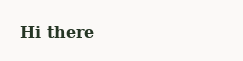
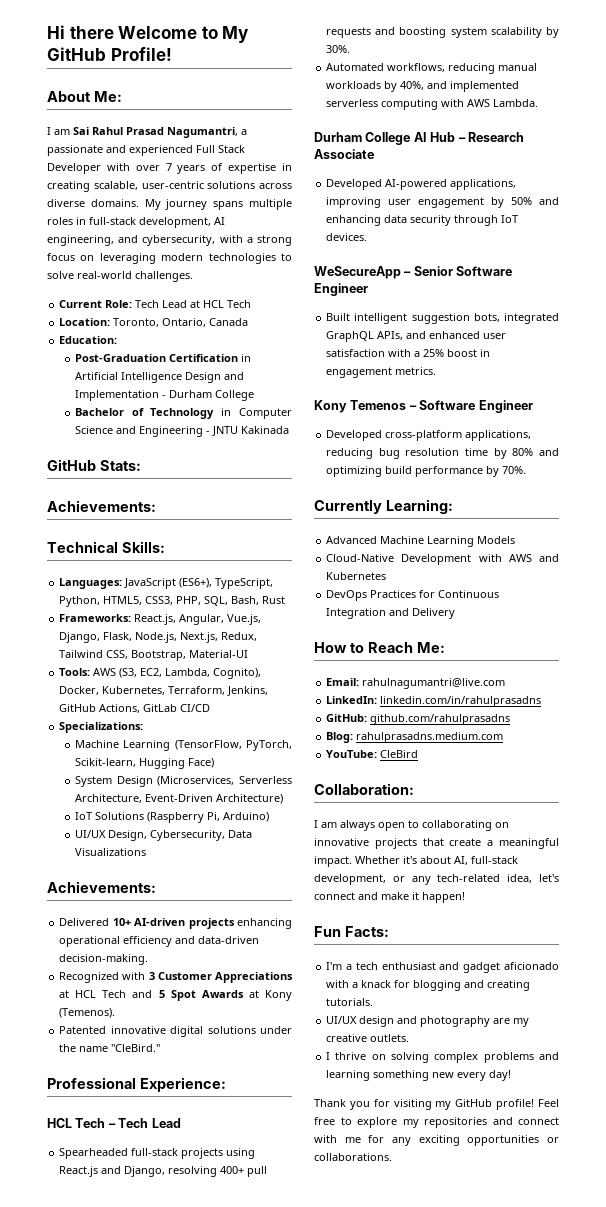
(94, 32) none -> [118,26,249,43] [47,47,172,61] [47,91,122,102] [47,127,247,138] [47,145,245,156] [47,163,292,174] [47,181,292,192] [47,199,292,210] [47,217,225,228] [47,235,292,246] [47,253,292,264] [47,271,193,282] [59,300,252,308] [59,318,249,327] [59,336,118,344] [74,354,251,362] [74,372,244,383] [74,390,254,401] [74,408,292,419] [74,426,289,437] [47,459,141,471] [47,500,156,512] [47,541,165,553] [59,578,274,589] [59,596,286,607] [59,614,262,625] [59,632,258,643] [59,650,249,661] [59,668,262,679] [59,686,269,696] [59,704,211,713] [59,722,144,733] [74,740,292,751] [74,758,214,769] [74,776,292,787] [74,794,283,804] [74,812,269,823] [74,830,252,841] [74,848,146,856] [47,881,156,893] [59,918,292,929] [59,936,260,947] [59,954,149,965] [59,972,293,983] [59,990,292,1001] [59,1008,116,1018] [59,1026,292,1037] [59,1044,161,1052] [47,1077,226,1092] [47,1118,181,1128] [59,1148,256,1159] [59,1166,268,1177] [326,27,559,38] [326,45,351,53] [326,63,538,74] [326,81,520,92] [326,99,539,110] [314,132,524,145] [314,149,374,159] [326,179,517,190] [326,197,559,208] [326,215,519,226] [326,233,368,241] [314,266,513,279] [314,283,368,296] [326,313,559,324] [326,331,507,342] [326,349,491,357] [326,367,437,378] [314,400,533,413] [326,430,532,441] [326,448,559,459] [326,466,527,477] [314,499,453,514] [326,536,516,547] [326,554,559,565] [326,572,387,580] [326,590,500,601] [326,608,456,619] [314,642,445,653] [326,678,506,689] [326,696,542,707] [326,714,511,725] [326,732,504,743] [326,750,419,758] [314,783,414,795] [314,820,509,831] [314,838,559,849] [314,856,518,867] [314,874,559,885] [314,892,465,903] [314,926,389,937] [326,962,559,973] [326,980,531,991] [326,998,374,1006] [326,1016,530,1027] [326,1034,410,1042] [326,1052,559,1063] [326,1070,512,1081] [314,1099,559,1110] [314,1117,559,1128] [314,1135,559,1146] [314,1153,392,1161] Welcome to My GitHub Profile! // About Me: // I am Sai Rahul Prasad Nagumantri, a passionate and experienced Full Stack Developer with over 7 years of expertise in creating scalable, user-centric solutions across diverse domains. My journey spans multiple roles in full-stack development, AI engineering, and cybersecurity, with a strong focus on leveraging modern technologies to solve real-world challenges. // Current Role: Tech Lead at HCL Tech // Location: Toronto, Ontario, Canada // Education: // Post-Graduation Certification in Artificial Intelligence Design and Implementation - Durham College // Bachelor of Technology in Computer Science and Engineering - JNTU Kakinada // GitHub Stats: // Achievements: // Technical Skills: // Languages: JavaScript (ES6+), TypeScript, Python, HTML5, CSS3, PHP, SQL, Bash, Rust // Frameworks: React.js, Angular, Vue.js, Django, Flask, Node.js, Next.js, Redux, Tailwind CSS, Bootstrap, Material-UI // Tools: AWS (S3, EC2, Lambda, Cognito), Docker, Kubernetes, Terraform, Jenkins, GitHub Actions, GitLab CI/CD // Specializations: // Machine Learning (TensorFlow, PyTorch, Scikit-learn, Hugging Face) // System Design (Microservices, Serverless Architecture, Event-Driven Architecture) // IoT Solutions (Raspberry Pi, Arduino) // UI/UX Design, Cybersecurity, Data Visualizations // Achievements: // Delivered 10+ AI-driven projects enhancing operational efficiency and data-driven decision-making. // Recognized with 3 Customer Appreciations at HCL Tech and 5 Spot Awards at Kony (Temenos). // Patented innovative digital solutions under the name "CleBird." // Professional Experience: // HCL Tech – Tech Lead // Spearheaded full-stack projects using React.js and Django, resolving 400+ pull requests and boosting system scalability by 30%. // Automated workflows, reducing manual workloads by 40%, and implemented serverless computing with AWS Lambda. // Durham College AI Hub – Research Associate // Developed AI-powered applications, improving user engagement by 50% and enhancing data security through IoT devices. // WeSecureApp – Senior Software Engineer // Built intelligent suggestion bots, integrated GraphQL APIs, and enhanced user satisfaction with a 25% boost in engagement metrics. // Kony Temenos – Software Engineer // Developed cross-platform applications, reducing bug resolution time by 80% and optimizing build performance by 70%. // Currently Learning: // Advanced Machine Learning Models // Cloud-Native Development with AWS and Kubernetes // DevOps Practices for Continuous Integration and Delivery // How to Reach Me: // Email: rahulnagumantri@live.com // LinkedIn: linkedin.com/in/rahulprasadns // GitHub: github.com/rahulprasadns // Blog: rahulprasadns.medium.com // YouTube: CleBird // Collaboration: // I am always open to collaborating on innovative projects that create a meaningful impact. Whether it's about AI, full-stack development, or any tech-related idea, let's connect and make it happen! // Fun Facts: // I'm a tech enthusiast and gadget aficionado with a knack for blogging and creating tutorials. // UI/UX design and photography are my creative outlets. // I thrive on solving complex problems and learning something new every day! // Thank you for visiting my GitHub profile! Feel free to explore my repositories and connect with me for any exciting opportunities or collaborations.

